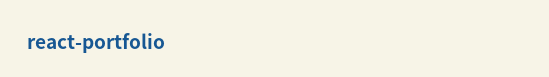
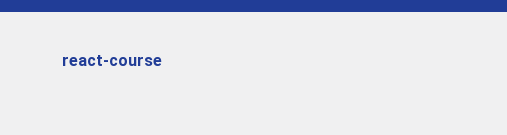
[27,33,165,53] react-portfolio -> [62,55,162,66] react-course

